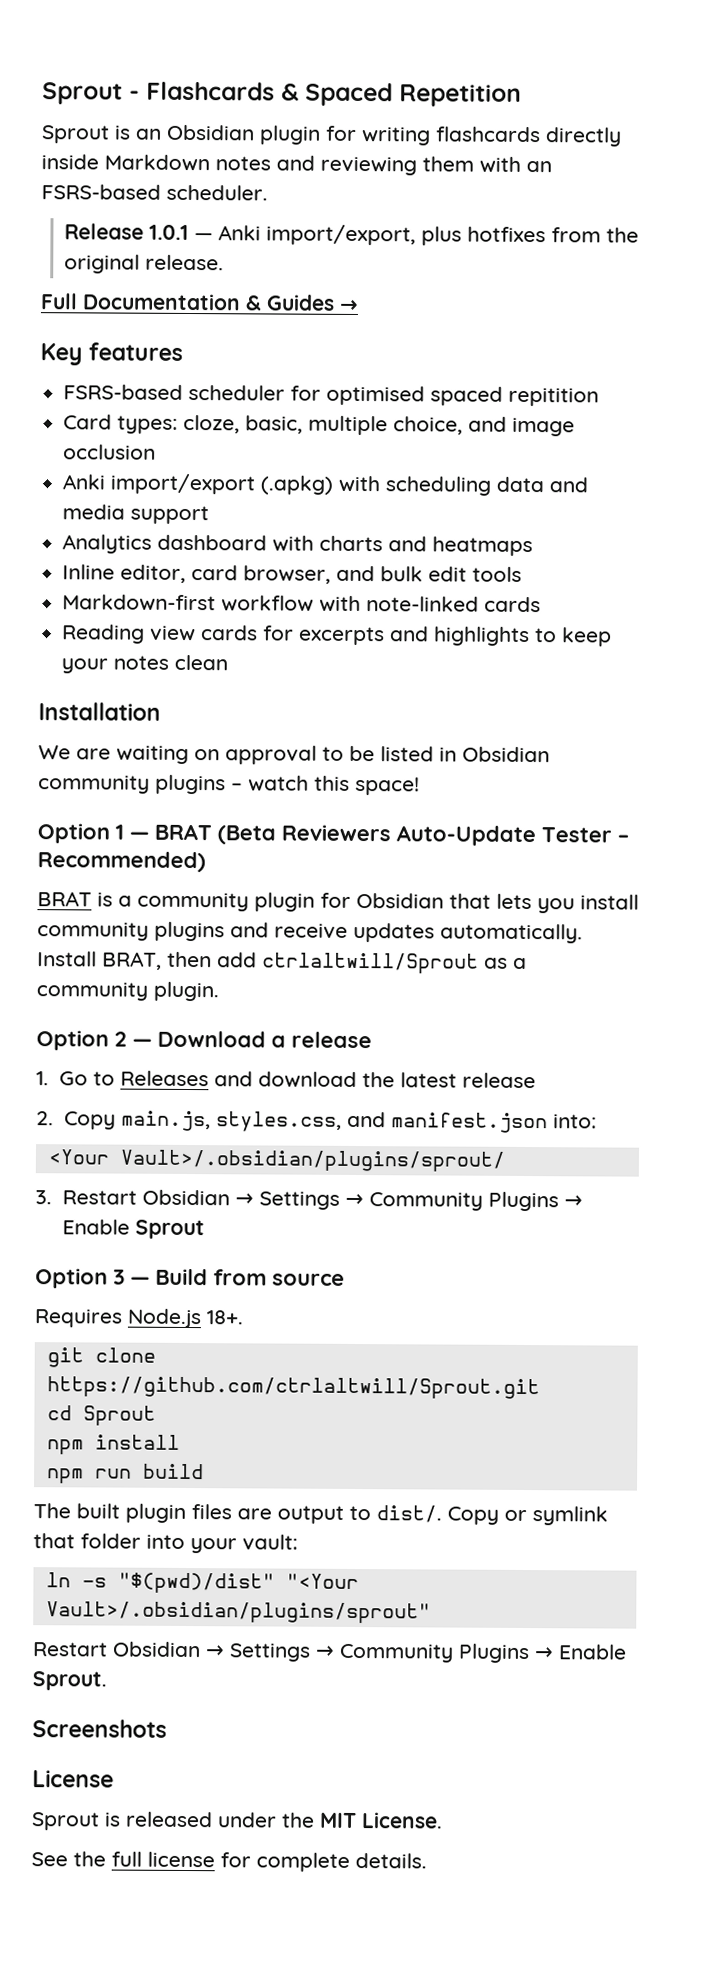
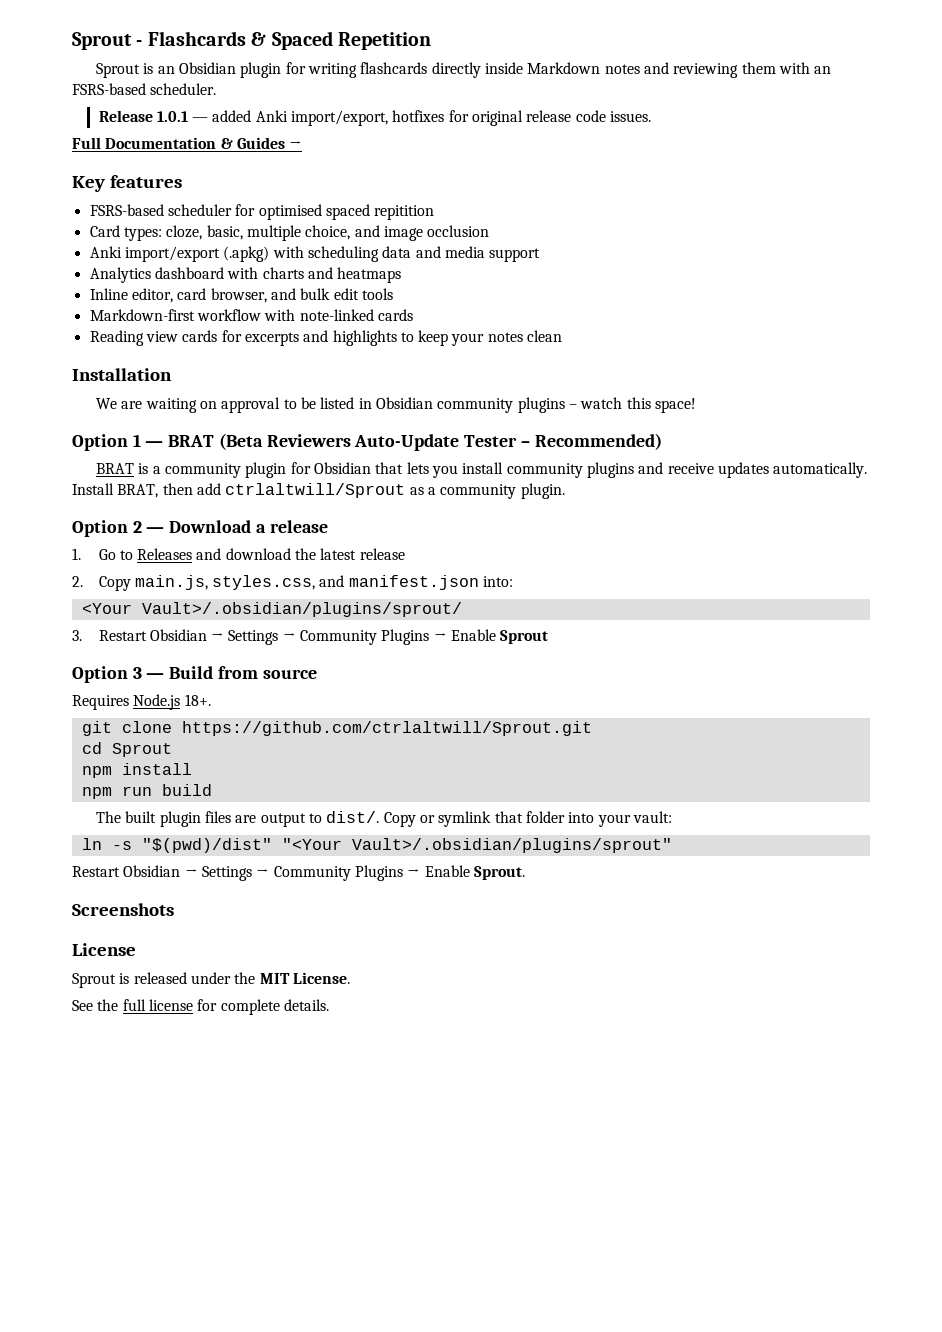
(214, 237) none -> [212,110,252,122] added
[421,226,640,246] [64,254,225,274] plus hotfixes from the original release. -> [392,110,652,126] hotfixes for original release code issues.

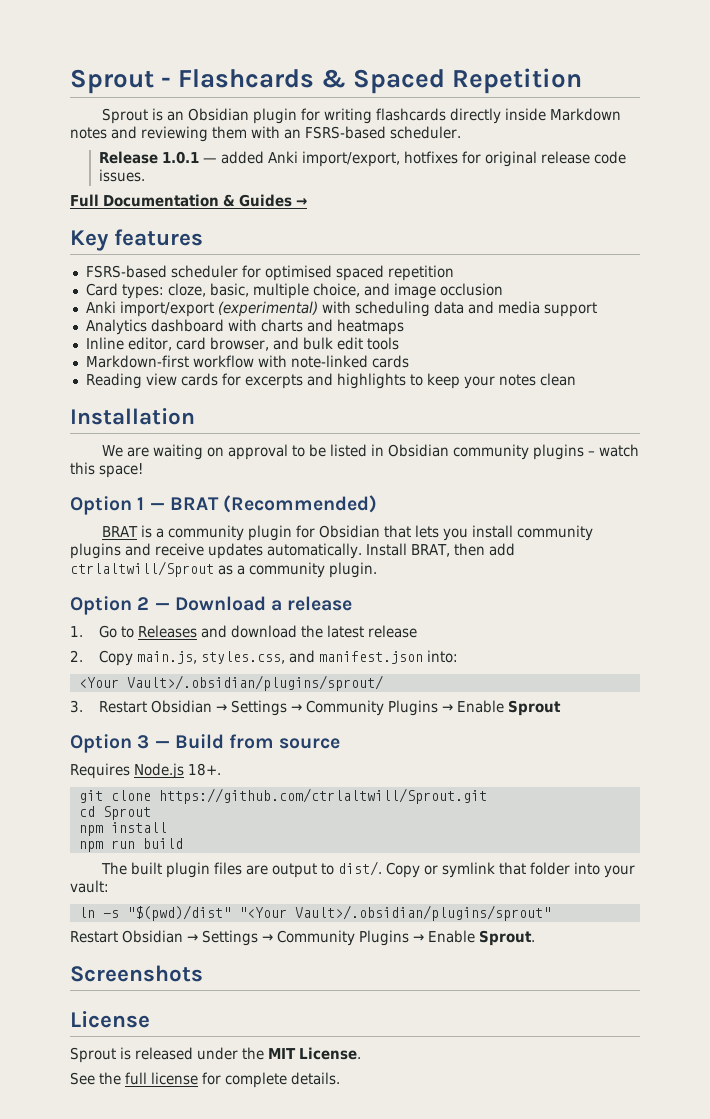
[374,205,435,220] repitition -> [387,265,454,281] repetition
[223,246,270,262] (.apkg) -> [217,301,318,317] (experimental)
[218,433,662,451] (Beta Reviewers Auto-Update Tester – Recommended) -> [223,495,378,513] (Recommended)

